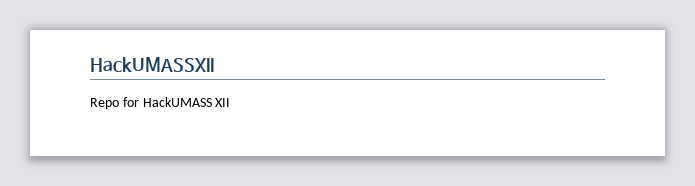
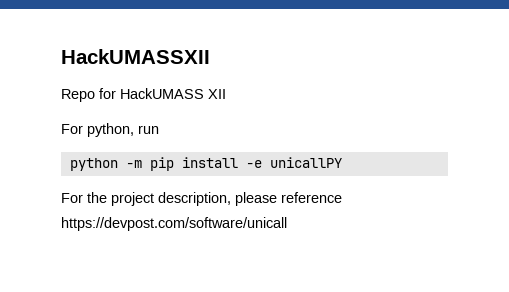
(231, 102) none -> [61,123,159,137] [69,157,342,171] [61,192,342,206] [61,217,287,231] // For python, run // python -m pip install -e unicallPY // For the project description, please reference https://devpost.com/software/unicall

